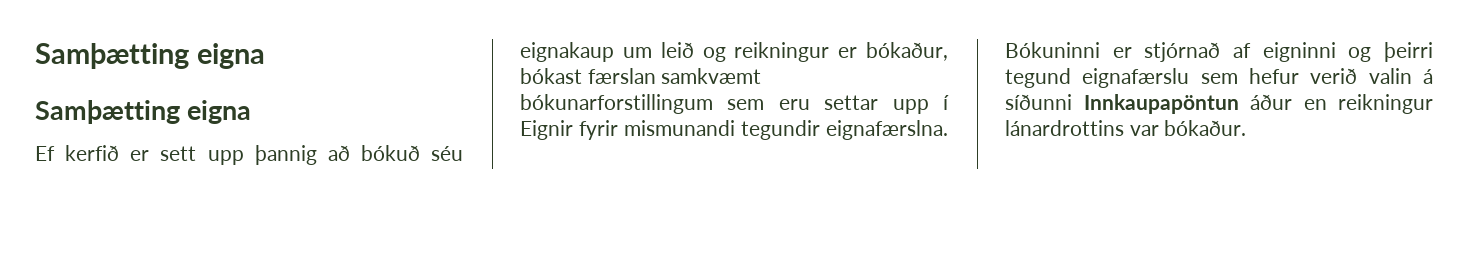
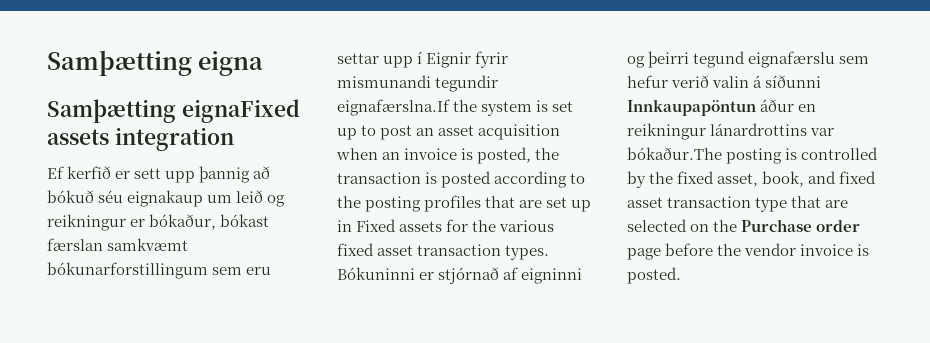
[187,100,252,124] eigna -> [181,99,300,123] [47,127,234,151] eignaFixed assets integration
[826,120,948,140] eignafærslna. -> [337,99,574,116] [337,124,561,140] [336,147,560,164] [337,171,586,188] [337,195,592,212] [337,219,555,232] [337,243,550,260] eignafærslna.If the system is set up to post an asset acquisition when an invoice is posted, the transaction is posted according to the posting profiles that are set up in Fixed assets for the various fixed asset transaction types.
[1164,120,1247,136] bókaður. -> [627,147,879,164] [627,171,877,188] [627,196,849,212] [627,219,861,232] [627,243,870,260] [627,267,681,284] bókaður.The posting is controlled by the fixed asset, book, and fixed asset transaction type that are selected on the Purchase order page before the vendor invoice is posted.

